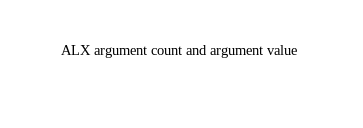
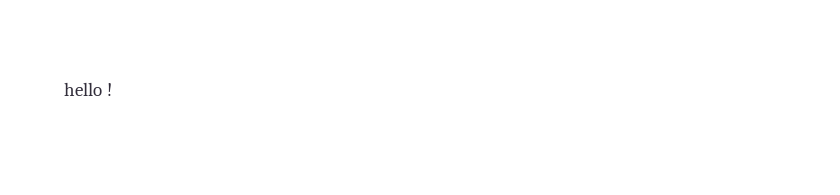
[61,45,297,58] ALX argument count and argument value -> [64,82,113,96] hello !

